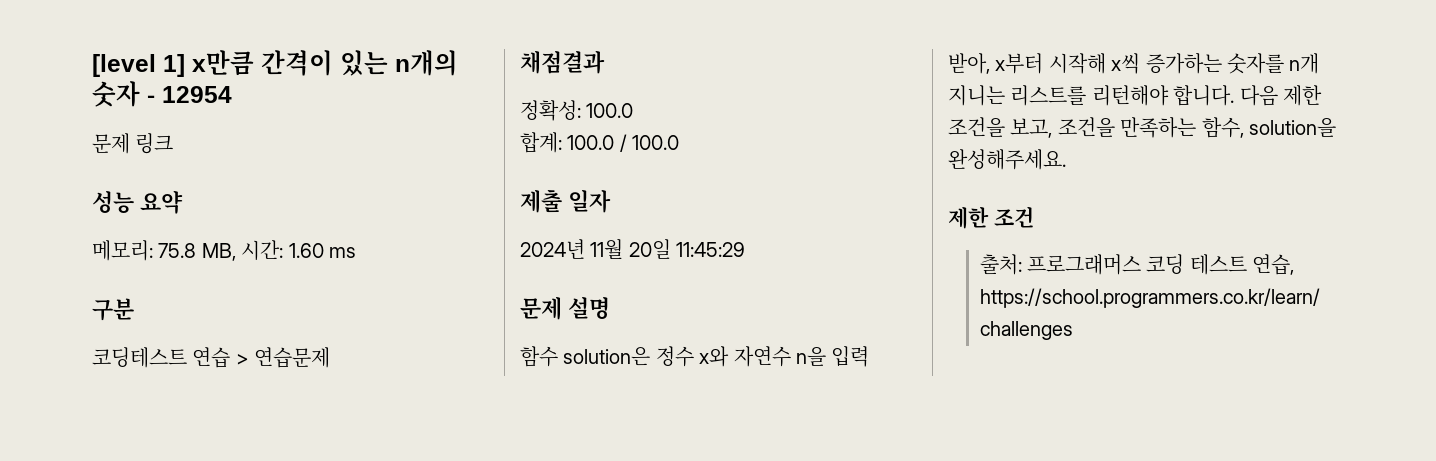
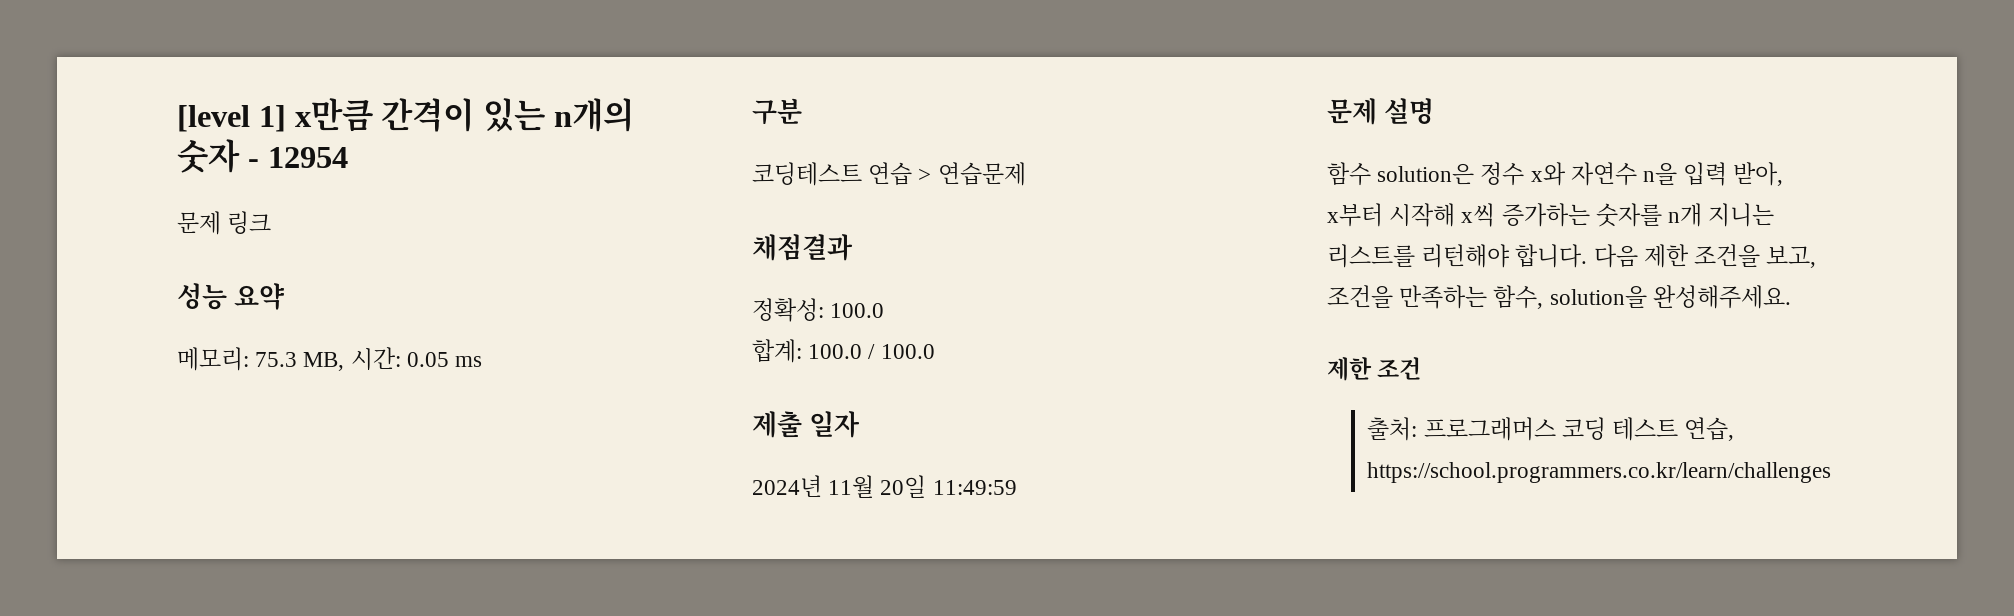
[158,243,197,258] 75.8 -> [255,352,298,367] 75.3
[288,243,324,258] 1.60 -> [406,352,449,367] 0.05
[676,242,746,257] 11:45:29 -> [932,480,1017,495] 11:49:59

